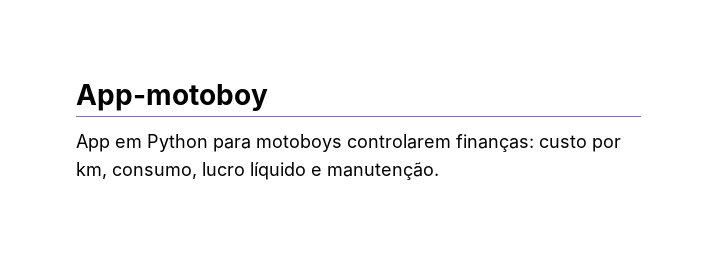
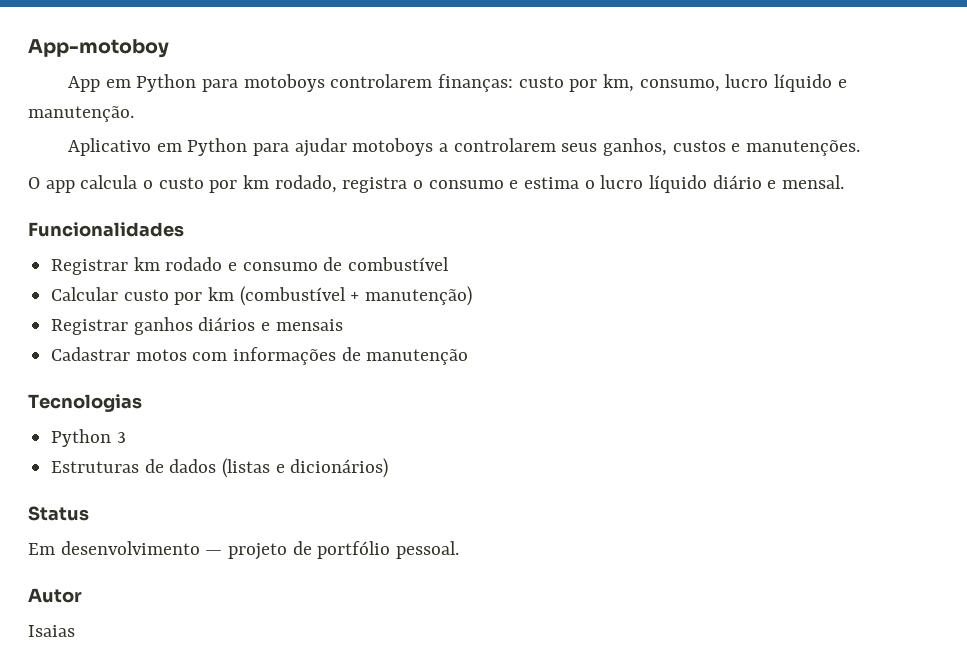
(439, 171) none -> [67,138,860,157] [28,175,845,193] [28,222,184,237] [51,257,450,275] [51,286,473,306] [51,317,343,335] [51,347,469,365] [28,394,142,412] [51,429,126,447] [51,458,389,478] [28,506,89,521] [28,541,460,560] [28,588,82,603] [28,625,75,637] // Aplicativo em Python para ajudar motoboys a controlarem seus ganhos, custos e manutenções. // O app calcula o custo por km rodado, registra o consumo e estima o lucro líquido diário e mensal. // Funcionalidades // Registrar km rodado e consumo de combustível // Calcular custo por km (combustível + manutenção) // Registrar ganhos diários e mensais // Cadastrar motos com informações de manutenção // Tecnologias // Python 3 // Estruturas de dados (listas e dicionários) // Status // Em desenvolvimento — projeto de portfólio pessoal. // Autor // Isaias

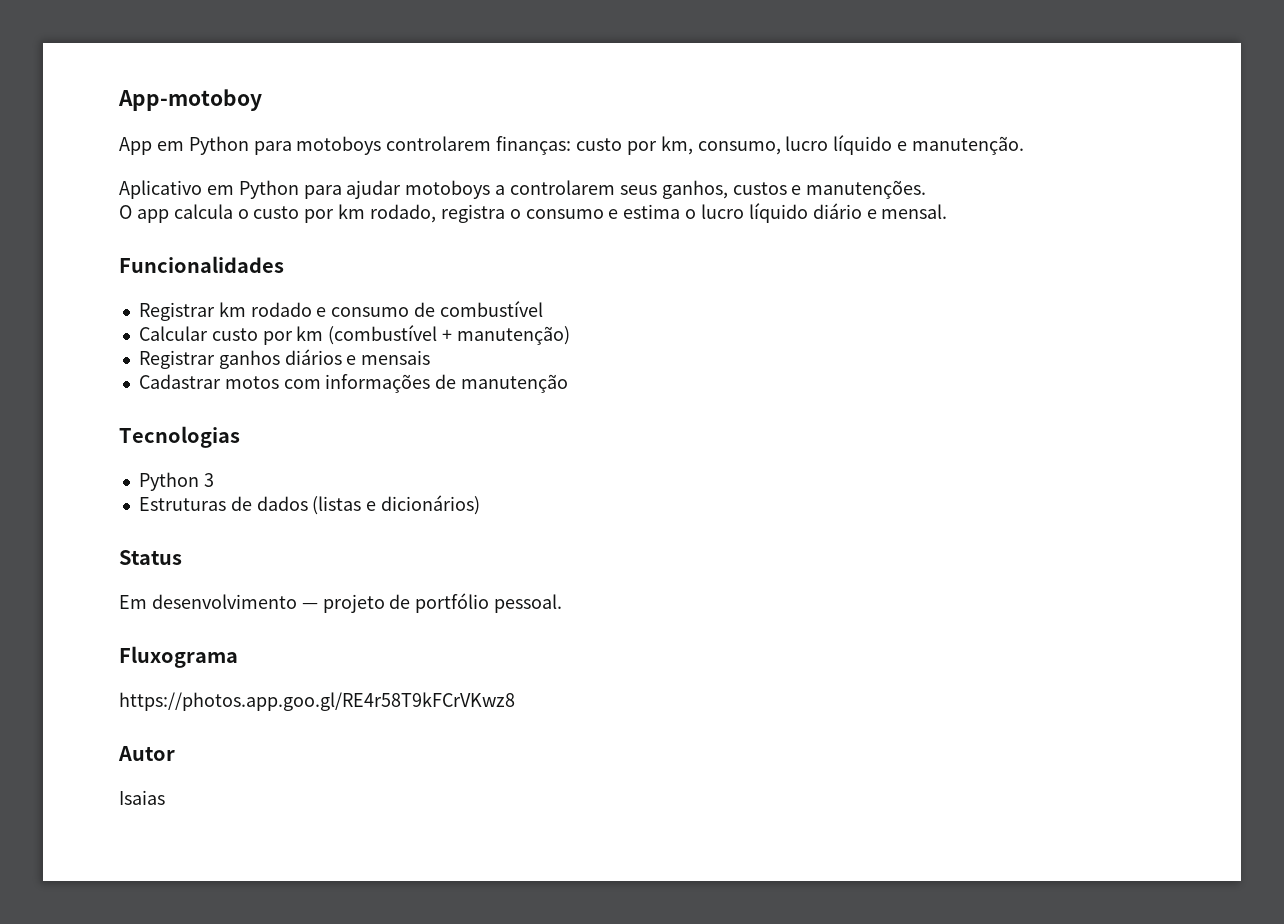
(460, 550) none -> [119,646,238,668] [119,692,515,711] // Fluxograma // https://photos.app.goo.gl/RE4r58T9kFCrVKwz8

